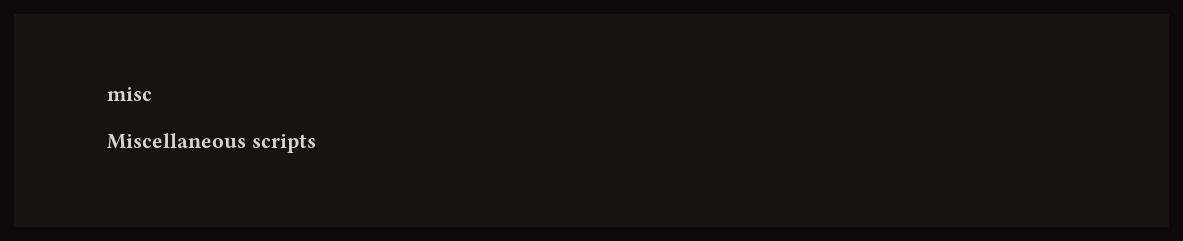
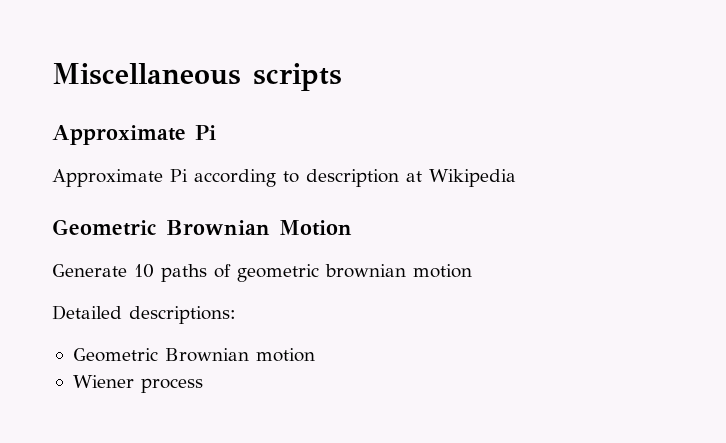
[107,87,152,101] misc // -> (52, 74) none
(316, 143) none -> [52,125,216,145] [52,169,516,187] [52,219,352,236] [52,264,472,282] [52,305,236,324] [72,348,315,362] [72,375,203,393] // Approximate Pi // Approximate Pi according to description at Wikipedia // Geometric Brownian Motion // Generate 10 paths of geometric brownian motion // Detailed descriptions: // Geometric Brownian motion // Wiener process

